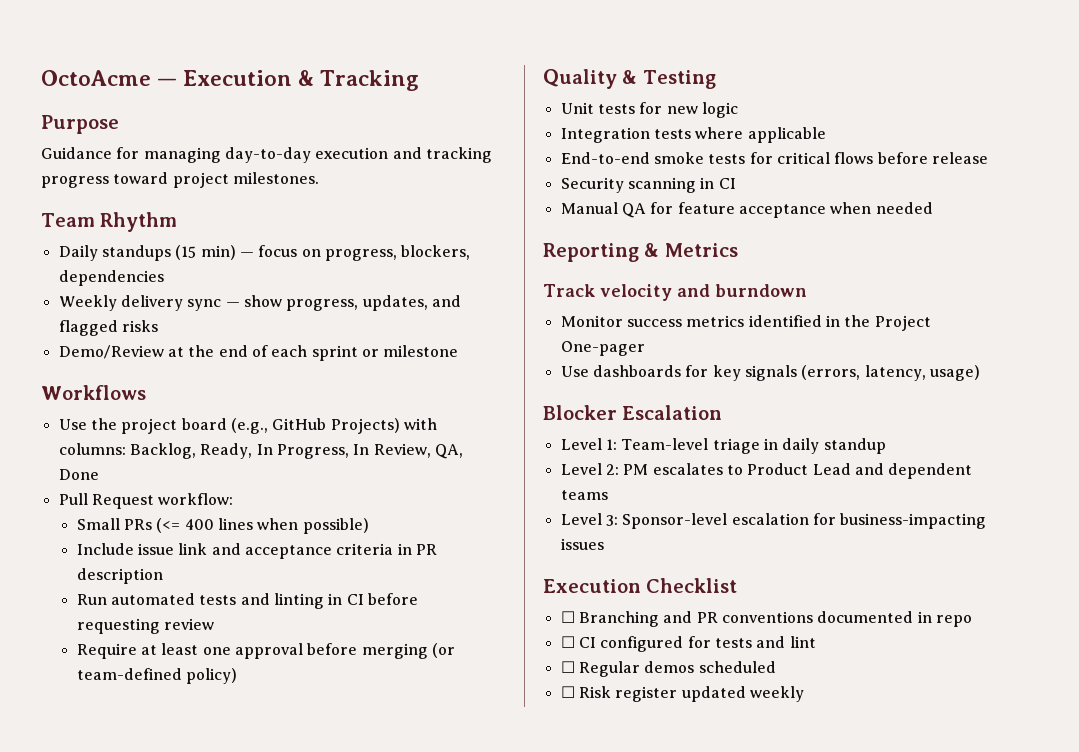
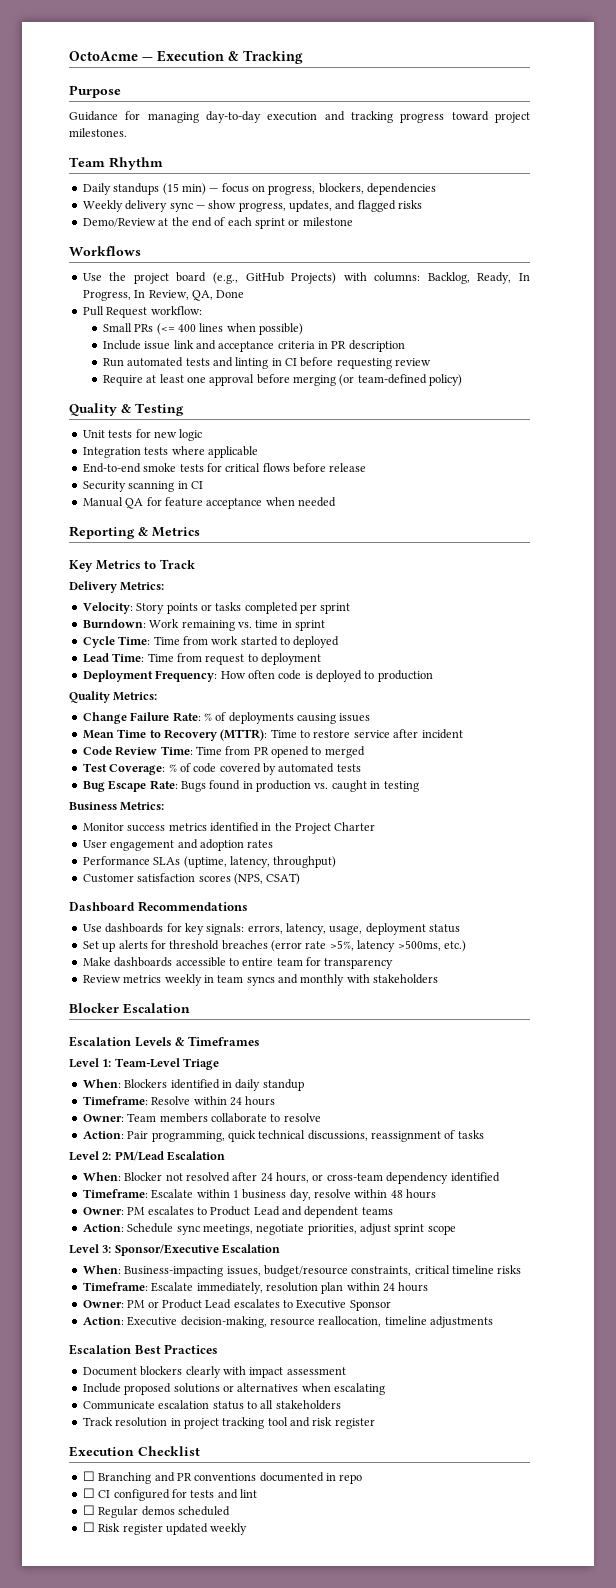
[543,284,807,301] Track velocity and burndown -> [69,559,195,572] [69,581,165,593] [82,602,351,614] [82,619,325,631] [82,636,340,648] [82,653,321,665] [82,670,433,682] [69,691,158,703] [82,712,371,724] [82,729,463,741] [82,746,365,758] [82,763,361,775] [82,780,419,792] [69,802,165,811] Key Metrics to Track // Delivery Metrics: // Velocity: Story points or tasks completed per sprint // Burndown: Work remaining vs. time in sprint // Cycle Time: Time from work started to deployed // Lead Time: Time from request to deployment // Deployment Frequency: How often code is deployed to production // Quality Metrics: // Change Failure Rate: % of deployments causing issues // Mean Time to Recovery (MTTR): Time to restore service after incident // Code Review Time: Time from PR opened to merged // Test Coverage: % of code covered by automated tests // Bug Escape Rate: Bugs found in production vs. caught in testing // Business Metrics:
[560,341,645,356] [560,365,980,381] [543,405,723,420] [560,438,886,454] [560,463,619,475] One-pager // Use dashboards for key signals (errors, latency, usage) // Blocker Escalation // Level 1: Team-level triage in daily standup // Level 2: -> [334,822,376,831] [82,839,274,851] [82,856,337,868] [82,873,301,885] [69,901,248,912] [82,923,461,935] [82,940,466,952] [82,957,394,969] [82,974,439,986] [69,1003,190,1014] [69,1036,260,1047] [69,1058,220,1070] [82,1079,304,1091] [82,1096,276,1106] [82,1113,321,1123] [82,1130,484,1142] [69,1151,226,1161] [82,1172,500,1184] [82,1189,437,1201] [82,1207,124,1215] Charter // User engagement and adoption rates // Performance SLAs (uptime, latency, throughput) // Customer satisfaction scores (NPS, CSAT) // Dashboard Recommendations // Use dashboards for key signals: errors, latency, usage, deployment status // Set up alerts for threshold breaches (error rate >5%, latency >500ms, etc.) // Make dashboards accessible to entire team for transparency // Review metrics weekly in team syncs and monthly with stakeholders // Blocker Escalation // Escalation Levels & Timeframes // Level 1: Team-Level Triage // When: Blockers identified in daily standup // Timeframe: Resolve within 24 hours // Owner: Team members collaborate to resolve // Action: Pair programming, quick technical discussions, reassignment of tasks // Level 2: PM/Lead Escalation // When: Blocker not resolved after 24 hours, or cross-team dependency identified // Timeframe: Escalate within 1 business day, resolve within 48 hours // Owner:
[560,513,987,529] [560,538,604,550] Level 3: Sponsor-level escalation for business-impacting issues -> [82,1223,456,1235] [69,1244,281,1256] [82,1265,522,1277] [82,1282,429,1294] [82,1299,391,1311] [82,1316,493,1328] [69,1344,219,1355] [82,1366,346,1378] [82,1383,385,1395] [82,1400,341,1410] [82,1417,375,1429] Action: Schedule sync meetings, negotiate priorities, adjust sprint scope // Level 3: Sponsor/Executive Escalation // When: Business-impacting issues, budget/resource constraints, critical timeline risks // Timeframe: Escalate immediately, resolution plan within 24 hours // Owner: PM or Product Lead escalates to Executive Sponsor // Action: Executive decision-making, resource reallocation, timeline adjustments // Escalation Best Practices // Document blockers clearly with impact assessment // Include proposed solutions or alternatives when escalating // Communicate escalation status to all stakeholders // Track resolution in project tracking tool and risk register

